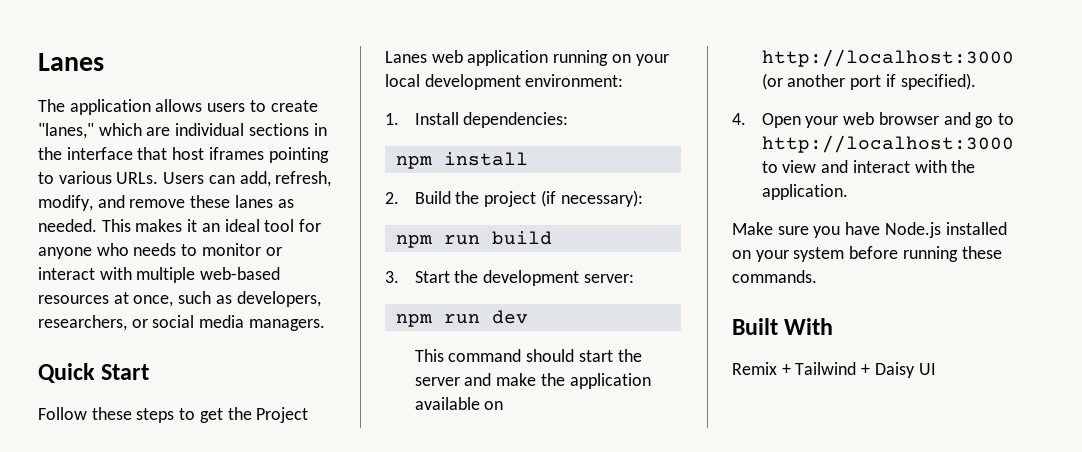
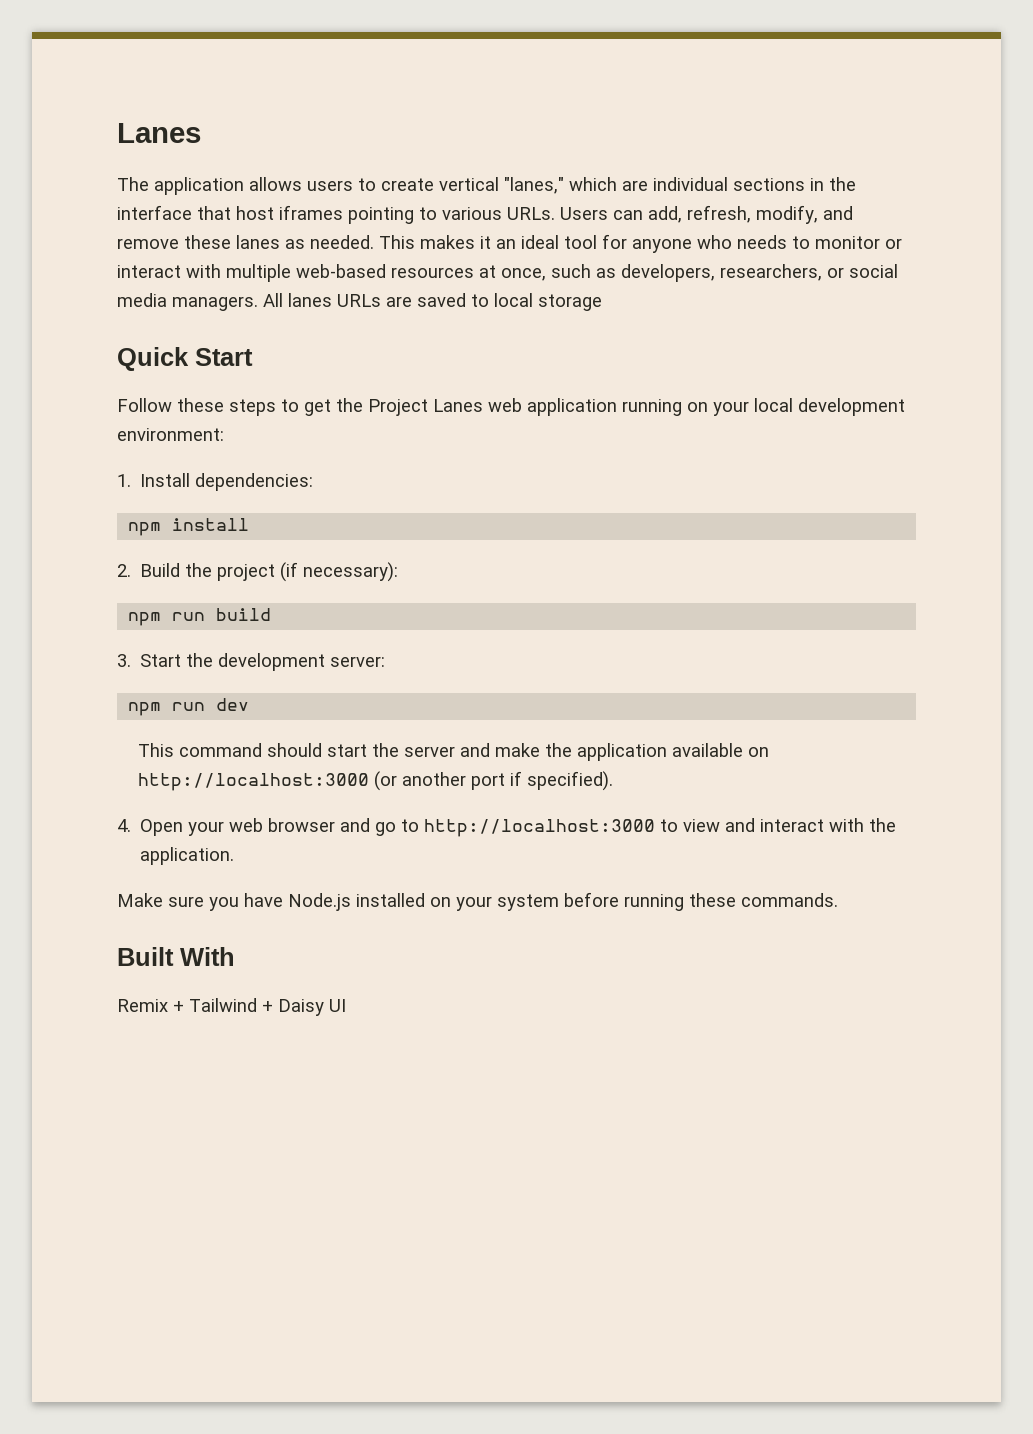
(318, 106) none -> [439,177,499,191] vertical
(325, 325) none -> [263,293,602,311] All lanes URLs are saved to local storage

